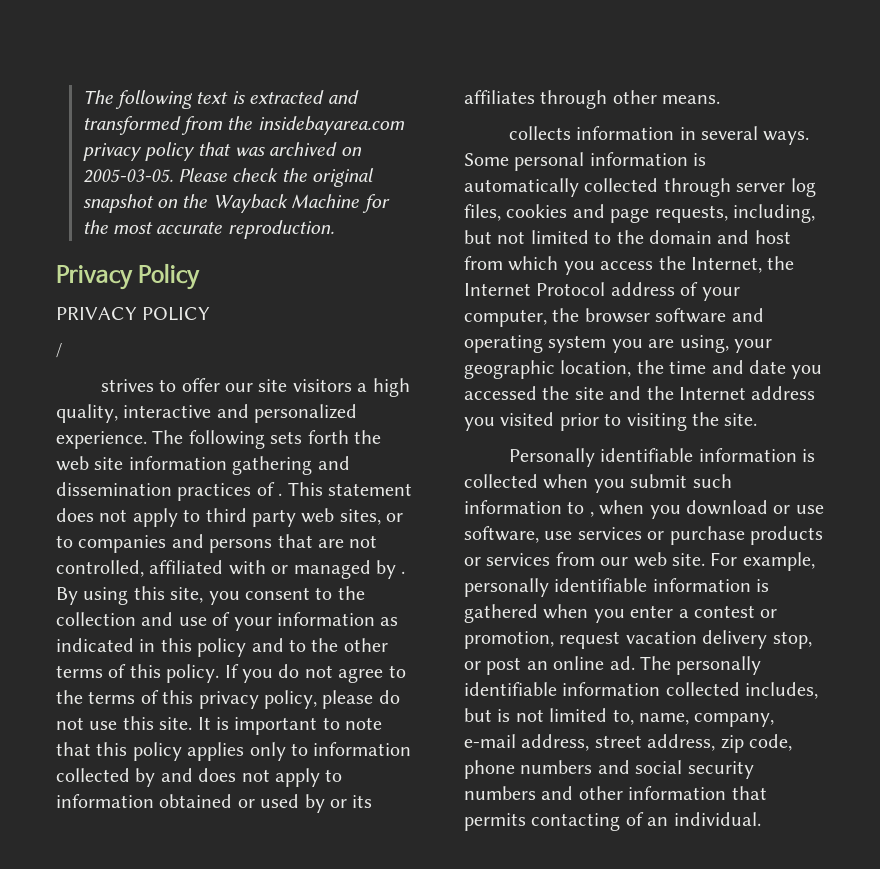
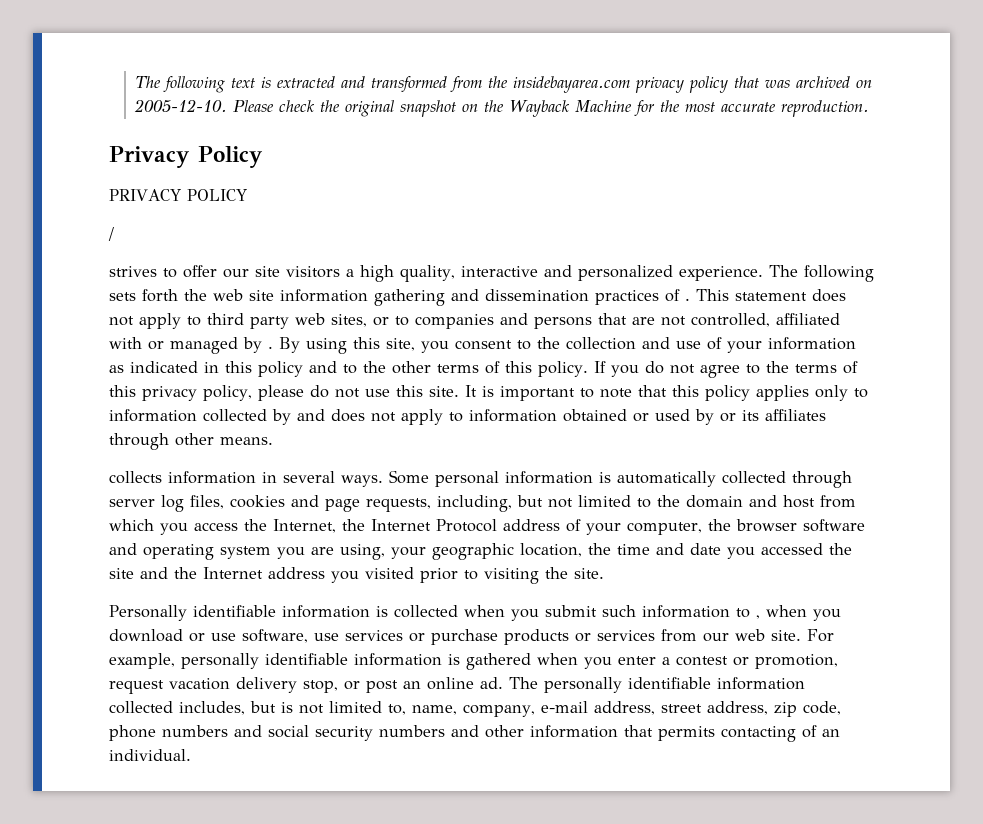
[82,169,173,183] 2005-03-05. -> [134,99,228,113] 2005-12-10.

